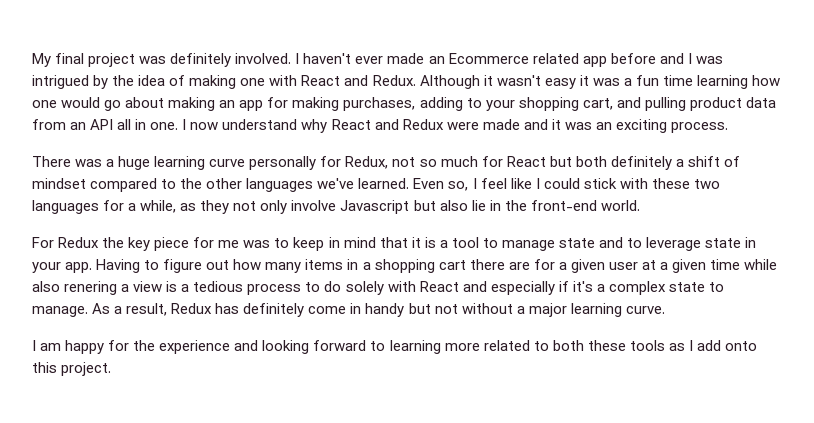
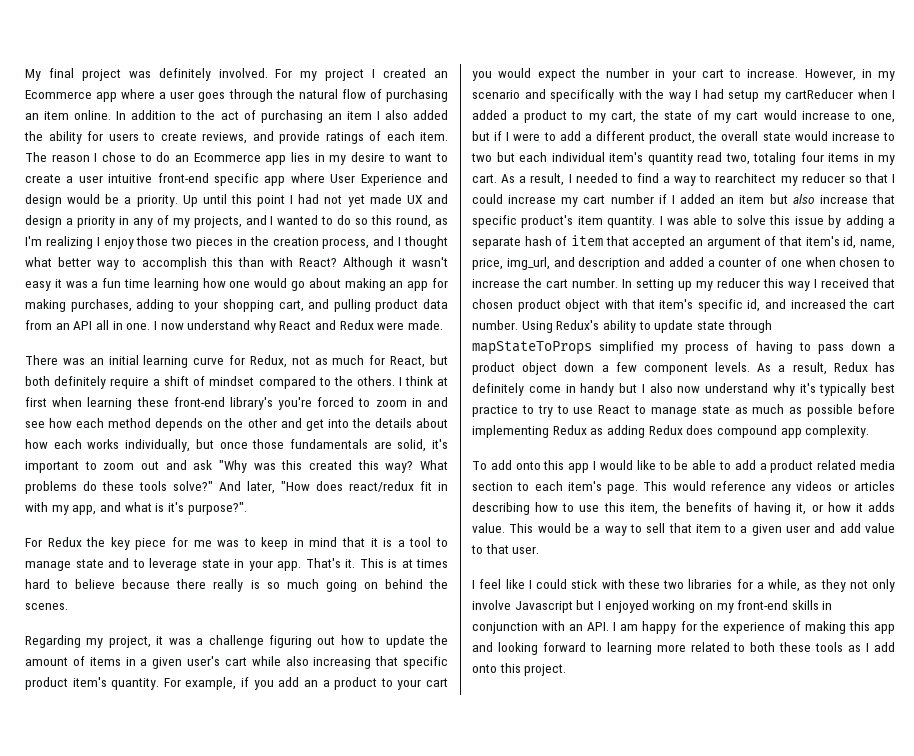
[295,53,723,67] [32,75,416,89] I haven't ever made an Ecommerce related app before and I was intrigued by the idea of making one with React and Redux. -> [275,68,449,81] [25,89,448,102] [25,110,448,123] [24,131,448,144] [25,152,449,165] [25,173,448,186] [25,194,448,207] [25,215,448,228] [25,236,448,249] [25,257,337,270] For my project I created an Ecommerce app where a user goes through the natural flow of purchasing an item online. In addition to the act of purchasing an item I also added the ability for users to create reviews, and provide ratings of each item. The reason I chose to do an Ecommerce app lies in my desire to want to create a user intuitive front-end specific app where User Experience and design would be a priority. Up until this point I had not yet made UX and design a priority in any of my projects, and I wanted to do so this round, as I'm realizing I enjoy those two pieces in the creation process, and I thought what better way to accomplish this than with React?
[482,119,728,133] made and it was an exciting process. -> [408,320,444,330] made.
[106,156,151,170] a huge -> [89,355,139,365] an initial
[249,156,317,170] personally -> (225, 361) none
[419,159,437,167] so -> [314,358,328,365] as
[506,156,546,167] React -> [390,356,426,368] React,
(672, 163) none -> [110,377,150,389] require
[206,178,720,192] [32,200,640,214] other languages we've learned. Even so, I feel like I could stick with these two languages for a while, as they not only involve Javascript but also lie in the front-end world. -> [356,376,449,386] [25,397,449,410] [25,418,449,431] [25,439,448,452] [25,460,449,473] [25,481,448,494] [25,502,247,515] others. I think at first when learning these front-end library's you're forced to zoom in and see how each method depends on the other and get into the details about how each works individually, but once those fundamentals are solid, it's important to zoom out and ask "Why was this created this way? What problems do these tools solve?" And later, "How does react/redux fit in with my app, and what is it's purpose?".
[96,259,778,273] [32,281,724,295] [32,306,88,317] Having to figure out how many items in a shopping cart there are for a given user at a given time while also renering a view is a tedious process to do solely with React and especially if it's a complex state to manage. -> [305,558,448,568] [25,579,448,592] [25,603,68,610] [25,635,449,648] [25,656,448,669] [25,677,449,690] [472,68,895,81] [472,89,895,102] [472,110,895,123] [472,131,895,144] [471,152,895,165] [472,173,895,186] [472,194,895,207] [472,215,895,228] [472,235,895,249] [472,257,895,270] [472,278,895,291] [472,299,895,312] [472,320,772,333] [472,341,895,355] [472,362,751,375] That's it. This is at times hard to believe because there really is so much going on behind the scenes. // Regarding my project, it was a challenge figuring out how to update the amount of items in a given user's cart while also increasing that specific product item's quantity. For example, if you add an a product to your cart you would expect the number in your cart to increase. However, in my scenario and specifically with the way I had setup my cartReducer when I added a product to my cart, the state of my cart would increase to one, but if I were to add a different product, the overall state would increase to two but each individual item's quantity read two, totaling four items in my cart. As a result, I needed to find a way to rearchitect my reducer so that I could increase my cart number if I added an item but also increase that specific product's item quantity. I was able to solve this issue by adding a separate hash of item that accepted an argument of that item's id, name, price, img_url, and description and added a counter of one when chosen to increase the cart number. In setting up my reducer this way I received that chosen product object with that item's specific id, and increased the cart number. Using Redux's ability to update state through mapStateToProps simplified my process of having to pass down a product object down a few component levels.
[434,303,665,317] not without a major learning curve. // -> [641,383,895,396] [472,404,896,417] [472,425,870,438] [472,460,895,473] [472,481,895,494] [472,502,896,515] [472,523,895,536] [471,544,540,554] [472,579,895,592] [472,600,833,613] [472,621,610,634] I also now understand why it's typically best practice to try to use React to manage state as much as possible before implementing Redux as adding Redux does compound app complexity. // To add onto this app I would like to be able to add a product related media section to each item's page. This would reference any videos or articles describing how to use this item, the benefits of having it, or how it adds value. This would be a way to sell that item to a given user and add value to that user. // I feel like I could stick with these two libraries for a while, as they not only involve Javascript but I enjoyed working on my front-end skills in conjunction with an API.
(231, 347) none -> [788,621,895,634] of making this app

